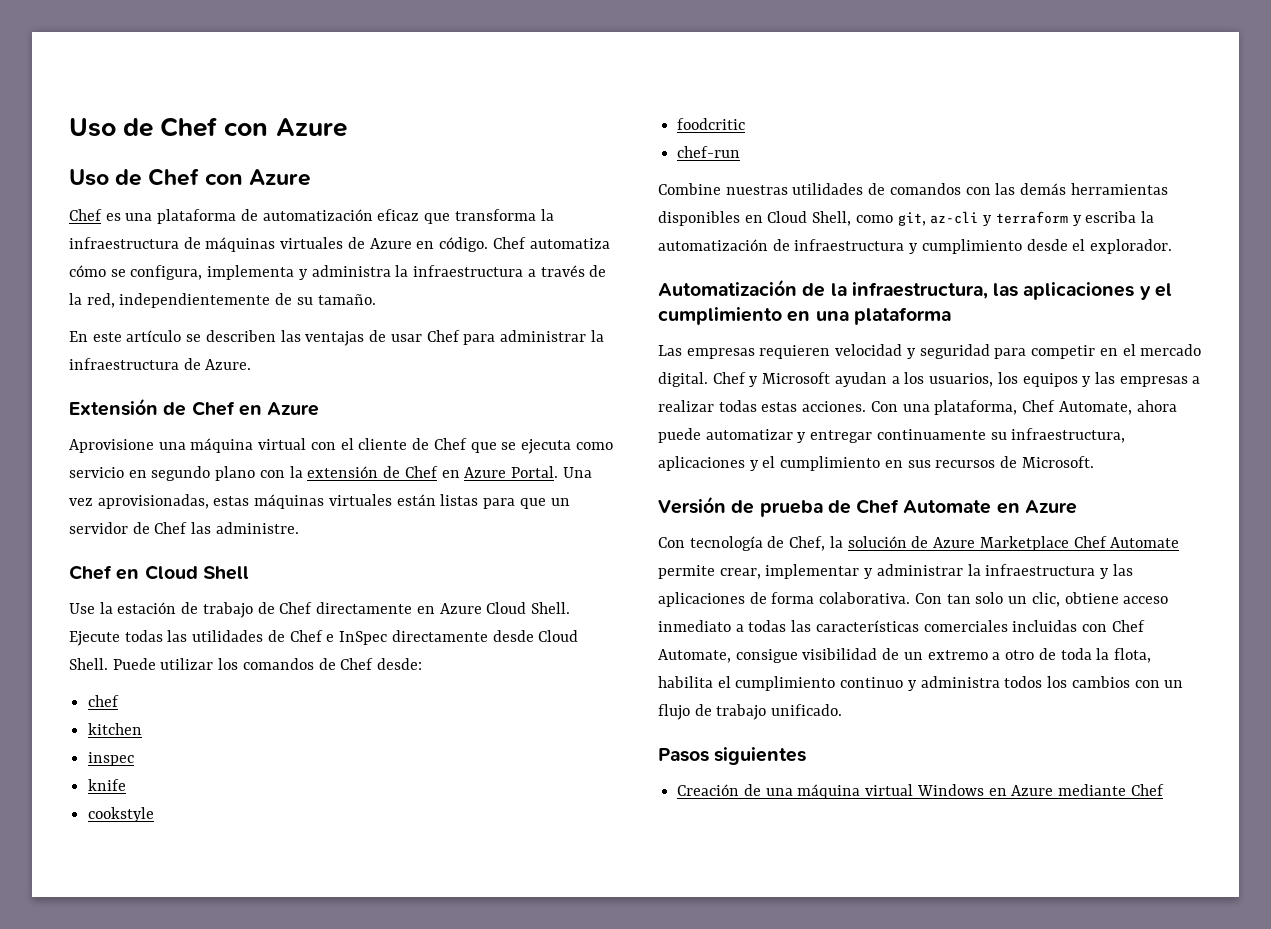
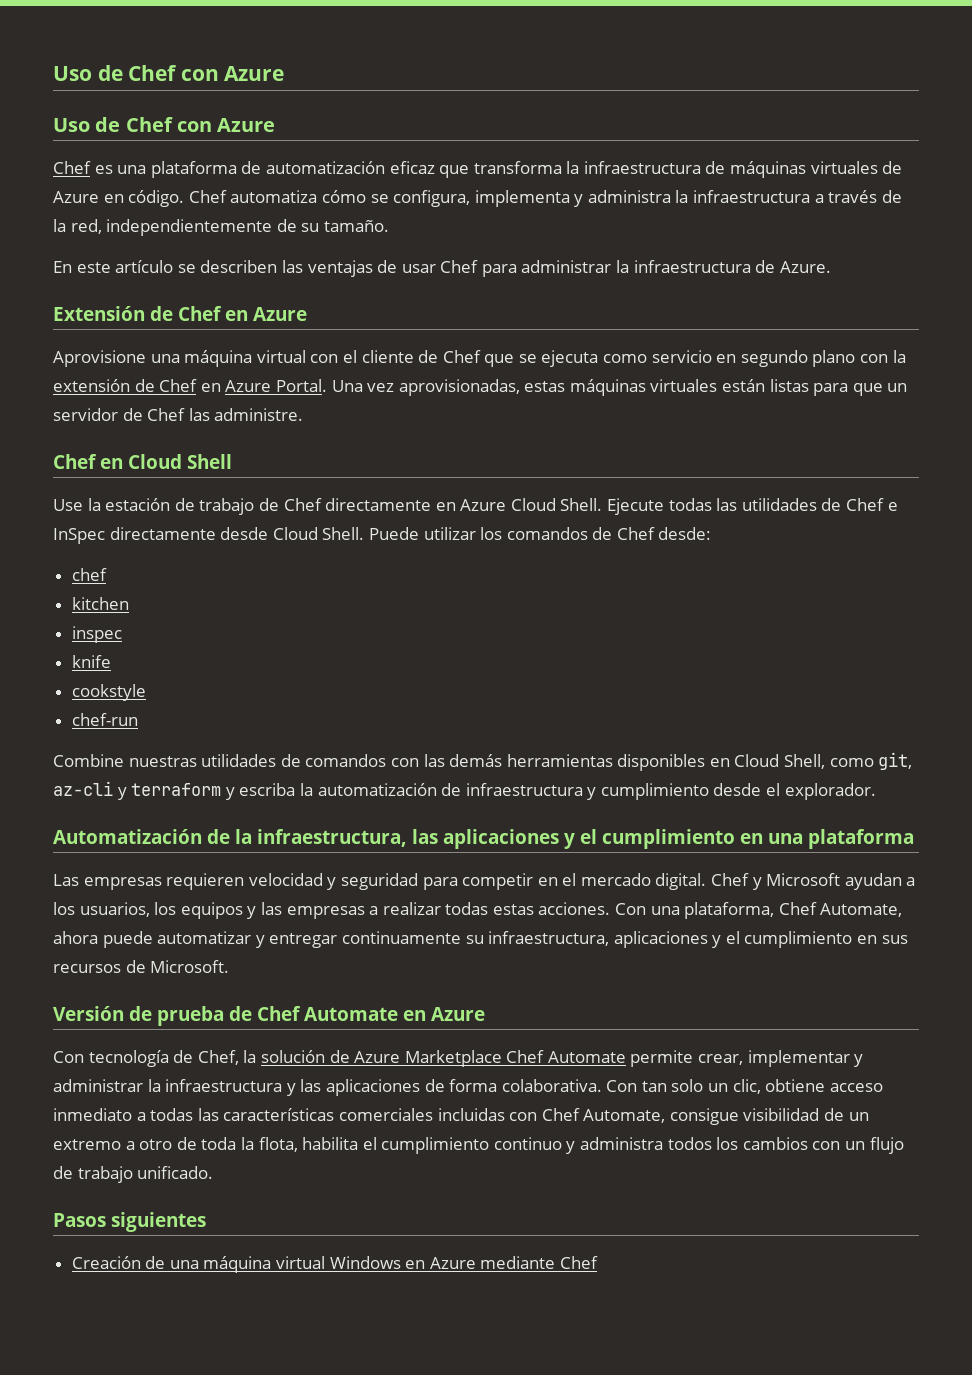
[677,118,746,130] // foodcritic -> (146, 692) none

